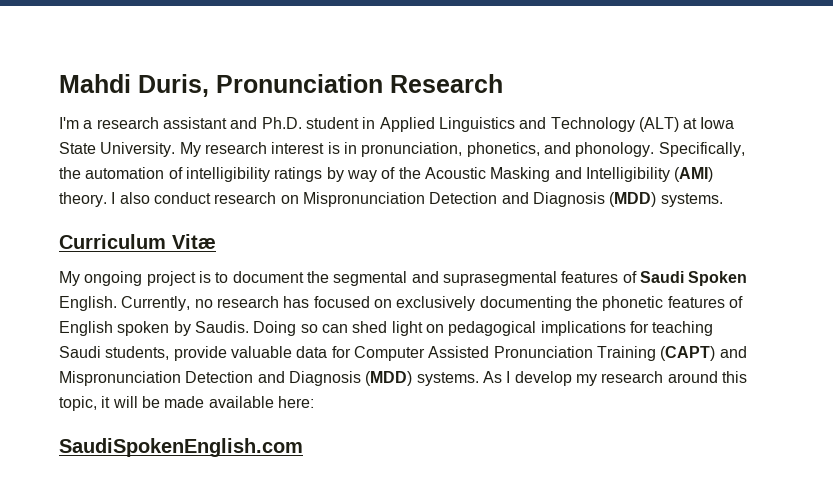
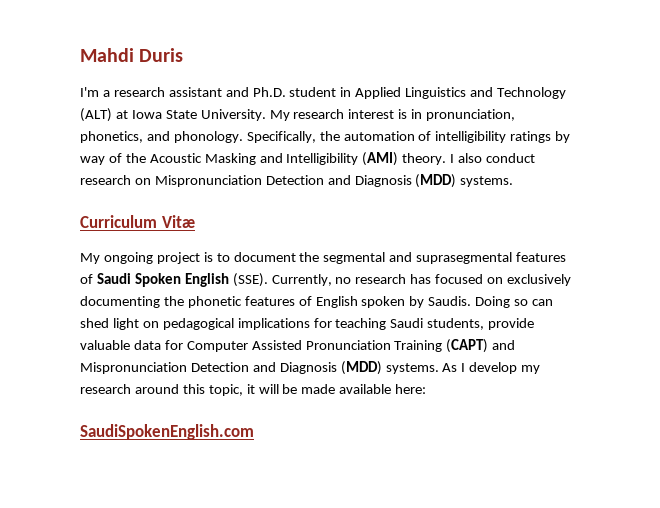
[138,74,503,97] Duris, Pronunciation Research -> [139,48,184,62] Duris
[59,296,117,311] English. -> [184,273,268,287] English (SSE).

